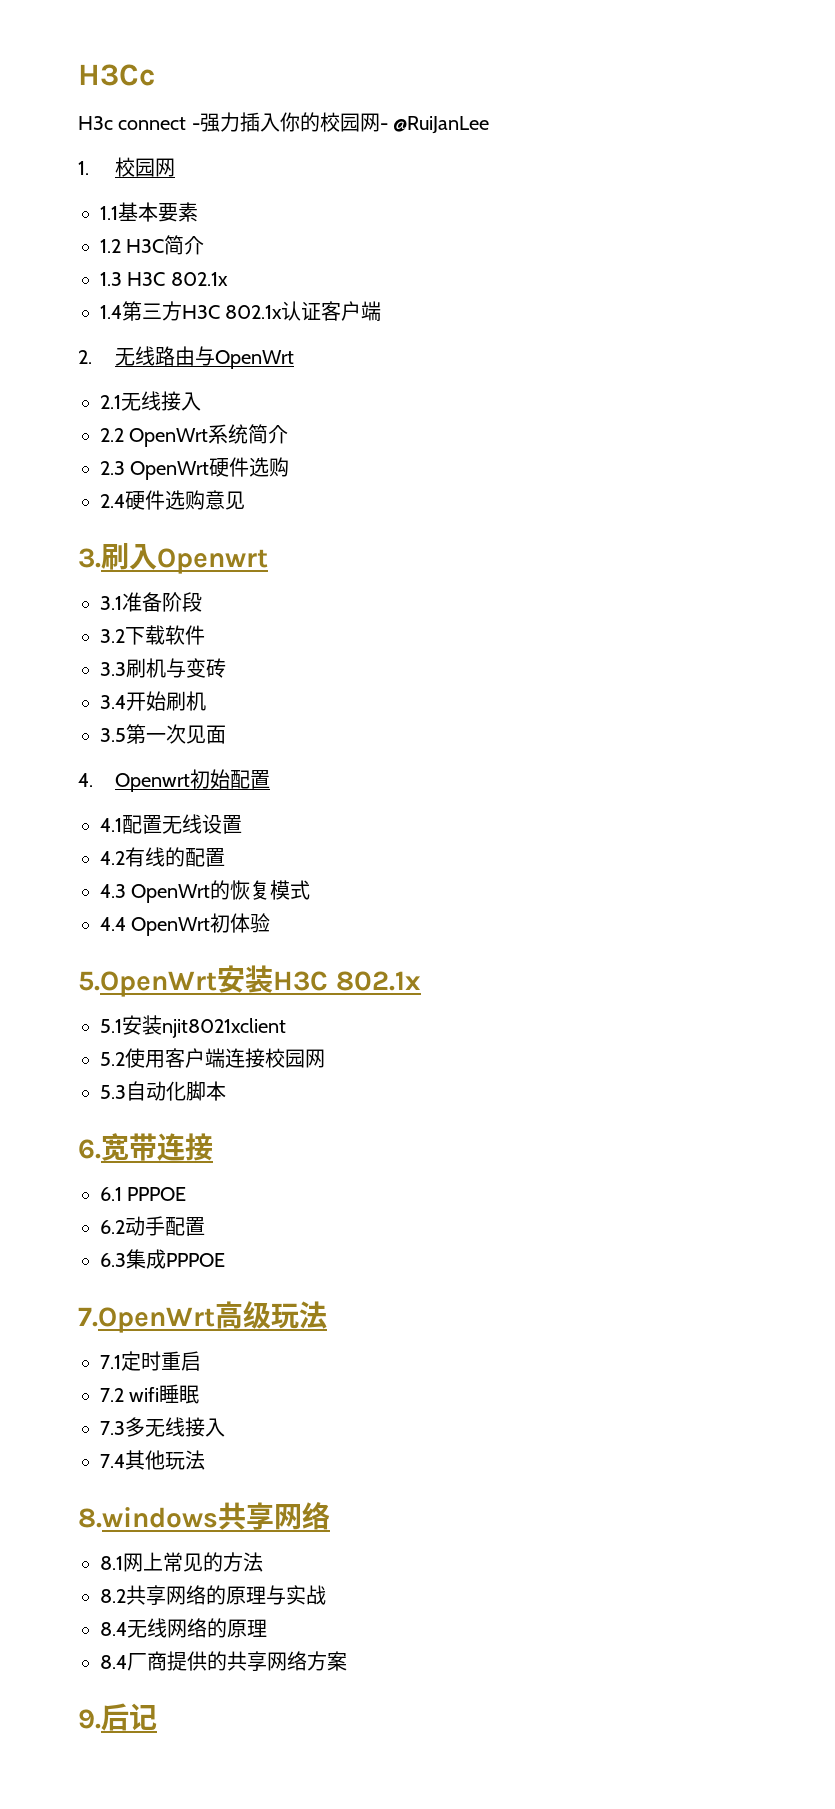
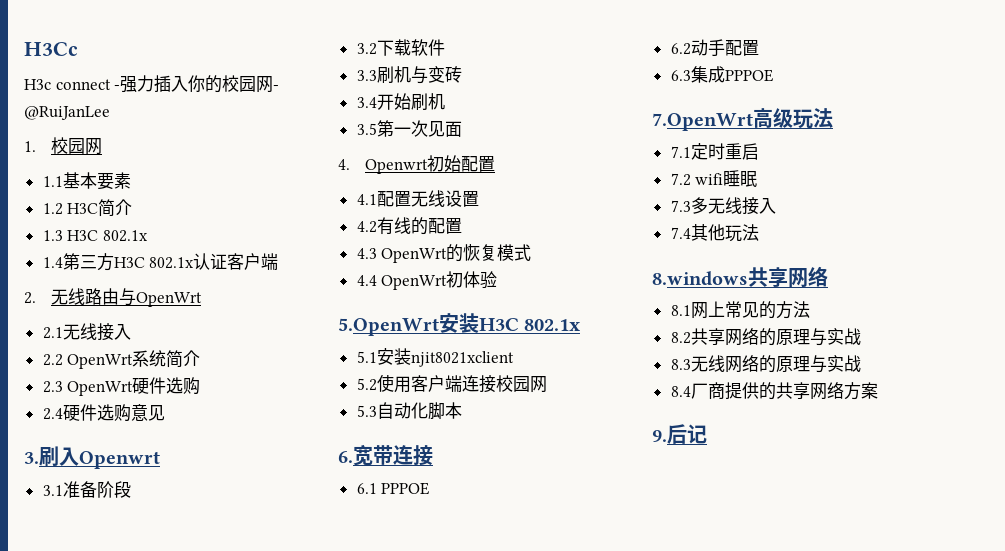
[100,1622,127,1636] 8.4 -> [670,359,691,370] 8.3
(267, 1628) none -> [809,355,861,373] 与实战

